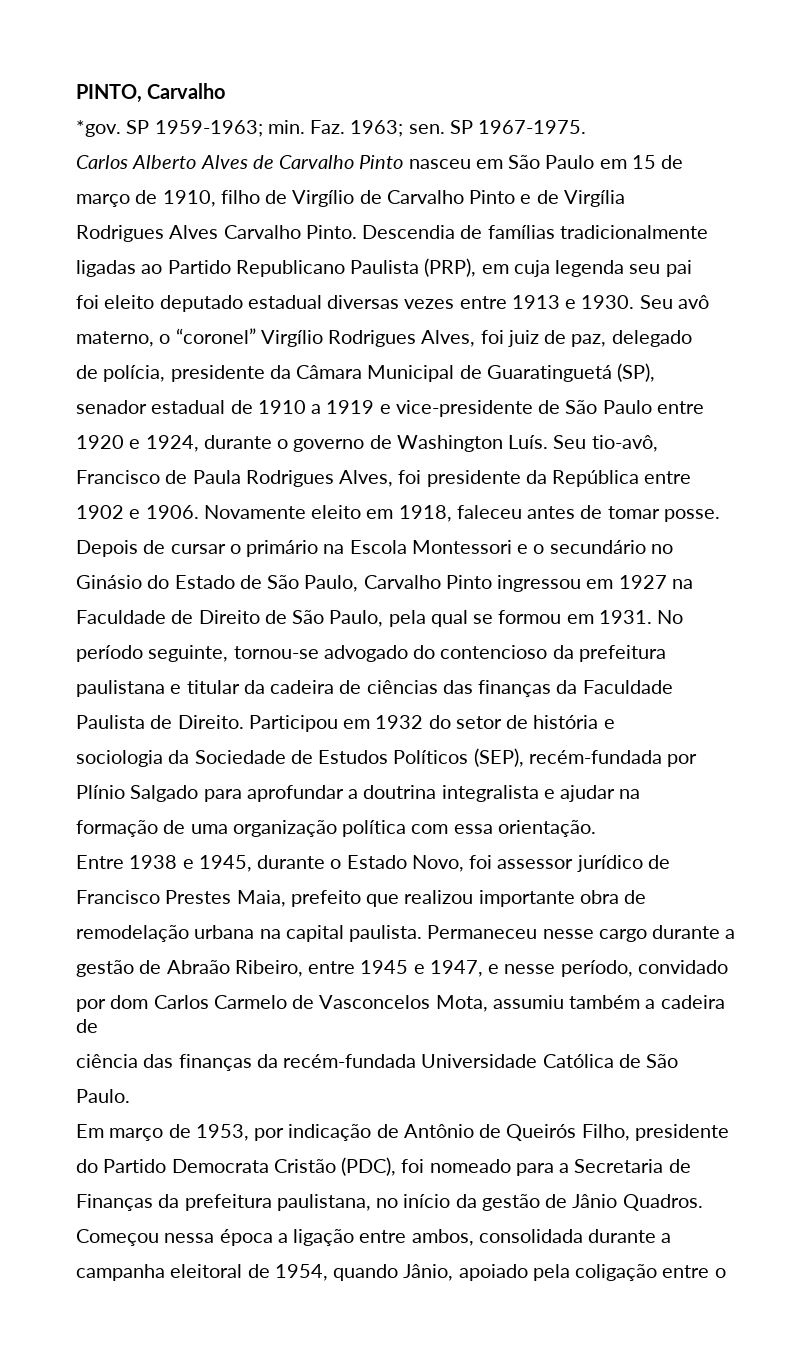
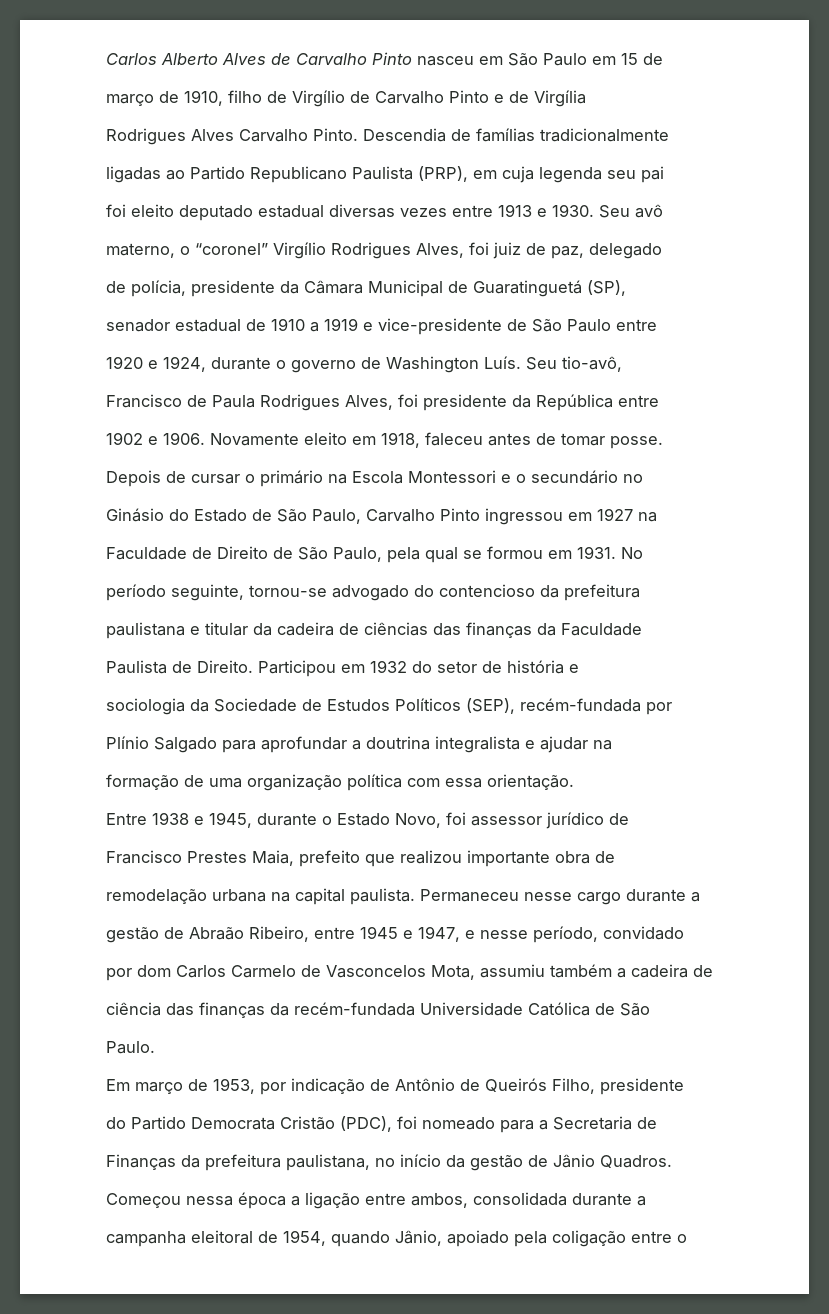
[76,83,226,103] [76,120,587,137] PINTO, Carvalho // *gov. SP 1959-1963; min. Faz. 1963; sen. SP 1967-1975. // -> (106, 59) none

